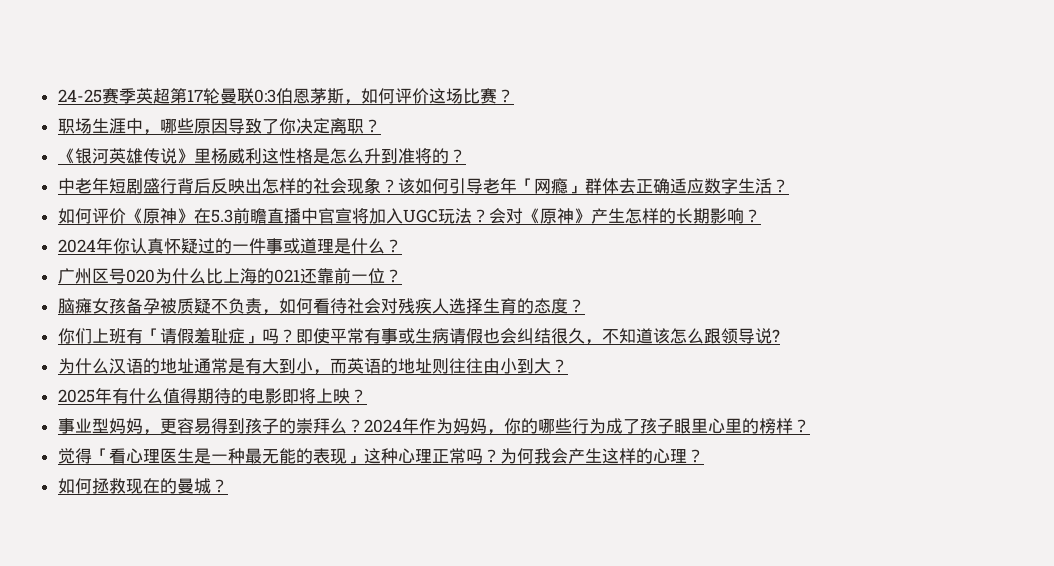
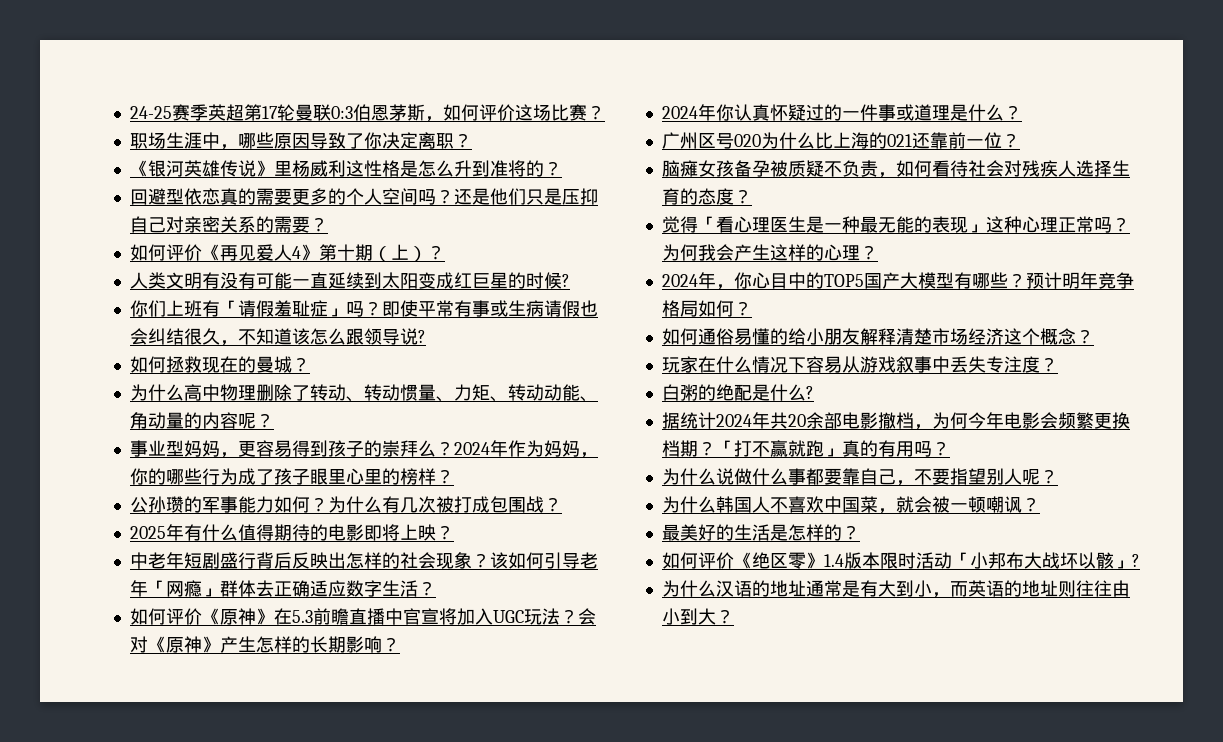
(466, 156) none -> [129,188,598,205] [129,216,328,233] [129,244,445,262] [129,272,570,289] [129,300,598,317] [129,328,426,346] [129,356,310,373] [129,384,598,402] [129,412,274,429] [129,440,598,458] [129,468,454,485] [129,496,562,513] [129,524,454,541] // 回避型依恋真的需要更多的个人空间吗？还是他们只是压抑自己对亲密关系的需要？ // 如何评价《再见爱人4》第十期（上）？ // 人类文明有没有可能一直延续到太阳变成红巨星的时候? // 你们上班有「请假羞耻症」吗？即使平常有事或生病请假也会纠结很久，不知道该怎么跟领导说? // 如何拯救现在的曼城？ // 为什么高中物理删除了转动、转动惯量、力矩、转动动能、角动量的内容呢？ // 事业型妈妈，更容易得到孩子的崇拜么？2024年作为妈妈，你的哪些行为成了孩子眼里心里的榜样？ // 公孙瓒的军事能力如何？为什么有几次被打成包围战？ // 2025年有什么值得期待的电影即将上映？
[57,328,780,345] [57,358,568,375] [57,387,367,404] [57,417,810,435] // 你们上班有「请假羞耻症」吗？即使平常有事或生病请假也会纠结很久，不知道该怎么跟领导说? // 为什么汉语的地址通常是有大到小，而英语的地址则往往由小到大？ // 2025年有什么值得期待的电影即将上映？ // 事业型妈妈，更容易得到孩子的崇拜么？2024年作为妈妈，你的哪些行为成了孩子眼里心里的榜样？ -> (752, 196) none
[57,478,211,494] 如何拯救现在的曼城 -> [661,272,1134,290] [661,300,752,317] [661,328,1094,345] [661,356,1058,373] [661,384,814,401] [661,412,1130,430] [661,440,950,457] [661,468,1058,486] [661,496,1040,514] [661,524,860,541] [661,552,1140,569] [661,580,1130,598] [661,608,716,625] 2024年，你心目中的TOP5国产大模型有哪些？预计明年竞争格局如何？ // 如何通俗易懂的给小朋友解释清楚市场经济这个概念？ // 玩家在什么情况下容易从游戏叙事中丢失专注度？ // 白粥的绝配是什么? // 据统计2024年共20余部电影撤档，为何今年电影会频繁更换档期？「打不赢就跑」真的有用吗？ // 为什么说做什么事都要靠自己，不要指望别人呢？ // 为什么韩国人不喜欢中国菜，就会被一顿嘲讽？ // 最美好的生活是怎样的？ // 如何评价《绝区零》1.4版本限时活动「小邦布大战坏以骸」? // 为什么汉语的地址通常是有大到小，而英语的地址则往往由小到大

